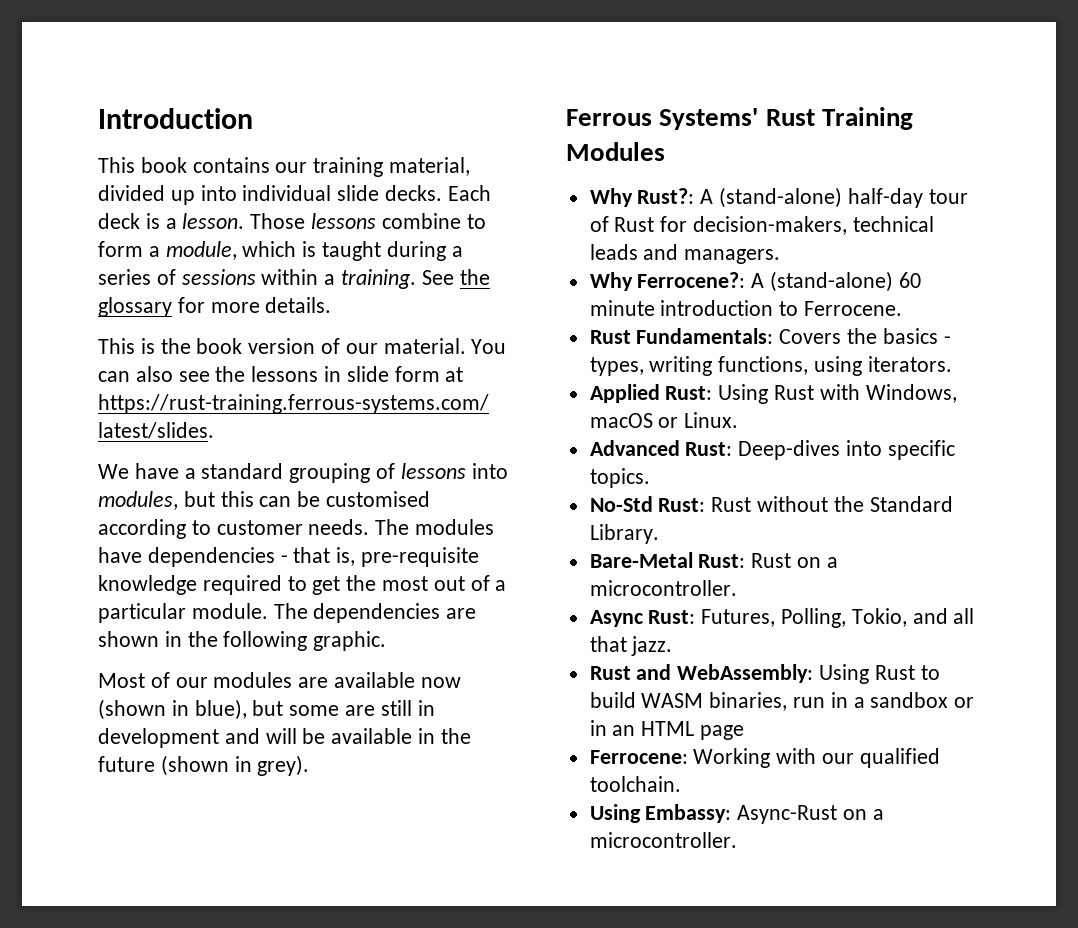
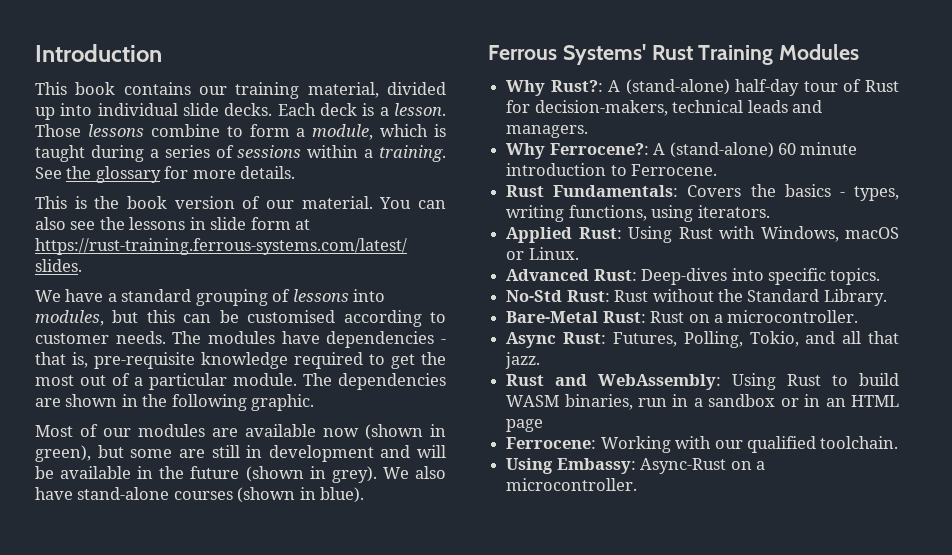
[194,699,247,720] blue), -> [35,445,91,462] green),
(310, 765) none -> [382,466,446,479] [35,487,365,503] We also have stand-alone courses (shown in blue).

